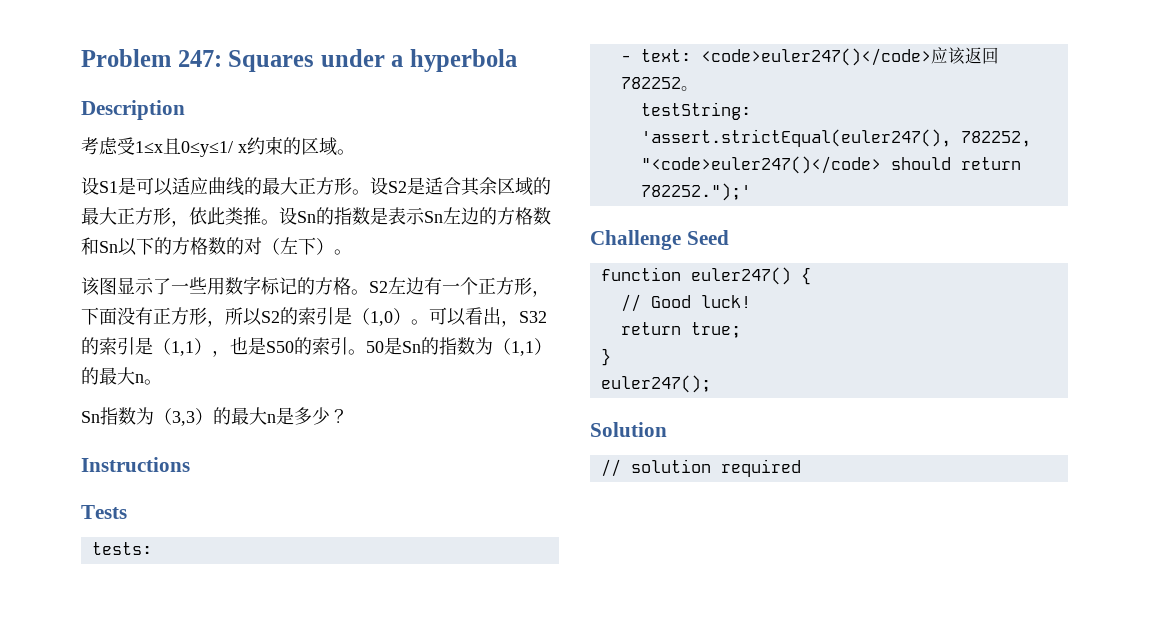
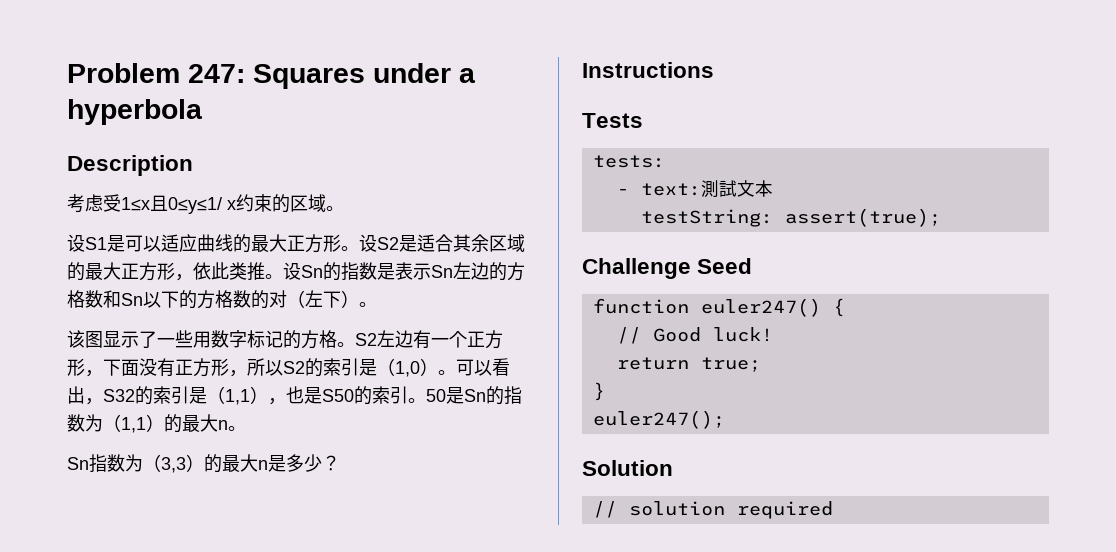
[700,47,999,66] [620,77,698,91] [640,102,751,120] [640,129,1031,147] [640,156,1021,174] [640,183,751,201] <code>euler247()</code>应该返回782252。 // testString: 'assert.strictEqual(euler247(), 782252, "<code>euler247()</code> should return 782252.");' -> [700,180,773,198] [640,208,941,227] 測試文本 // testString: assert(true);

